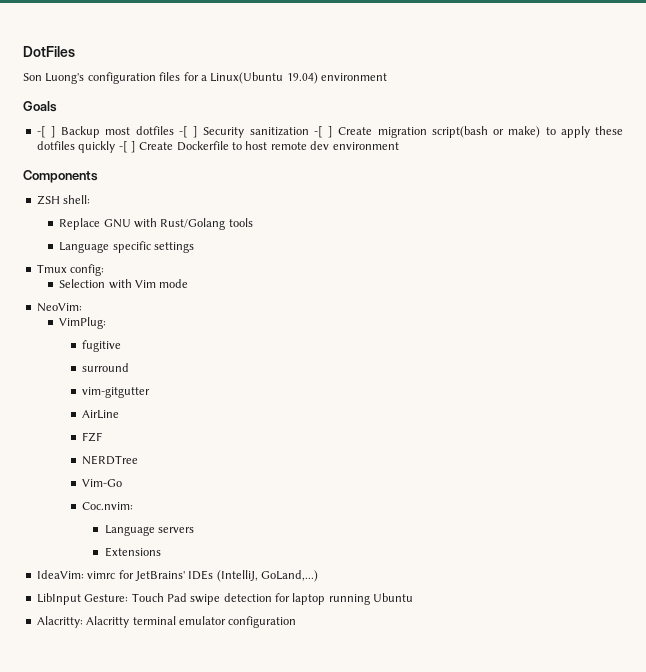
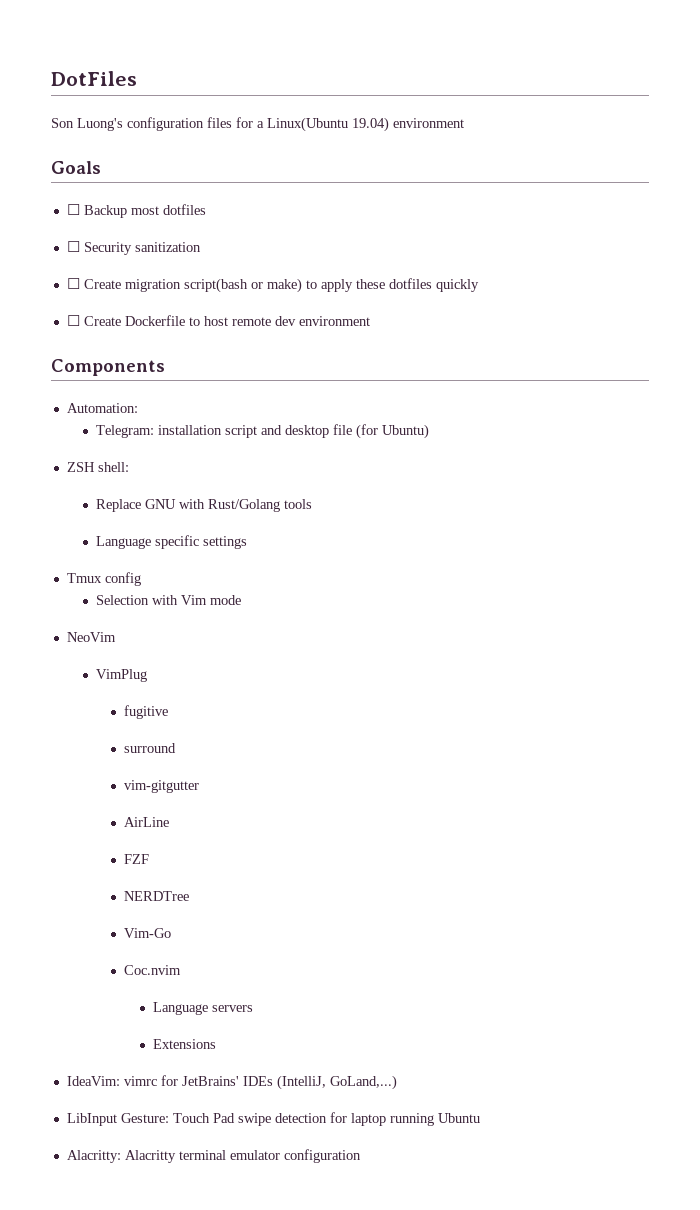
[36,126,56,138] -[ ] -> [66,204,80,215] ☐
[178,126,199,138] -[ ] -> [66,241,80,252] // ☐
[313,126,334,138] -[ ] -> [66,278,80,289] // ☐
[118,141,136,153] -[ ] -> [66,315,80,326] // ☐
(98, 176) none -> [66,403,138,413] [95,424,429,439] // Automation: // Telegram: installation script and desktop file (for Ubuntu)
[70,264,105,276] config: -> [104,572,141,586] config
[36,303,82,312] [59,317,107,329] NeoVim: // VimPlug: -> [66,632,116,642] [95,669,147,682] NeoVim // VimPlug
[81,502,133,510] Coc.nvim: -> [124,965,182,975] Coc.nvim

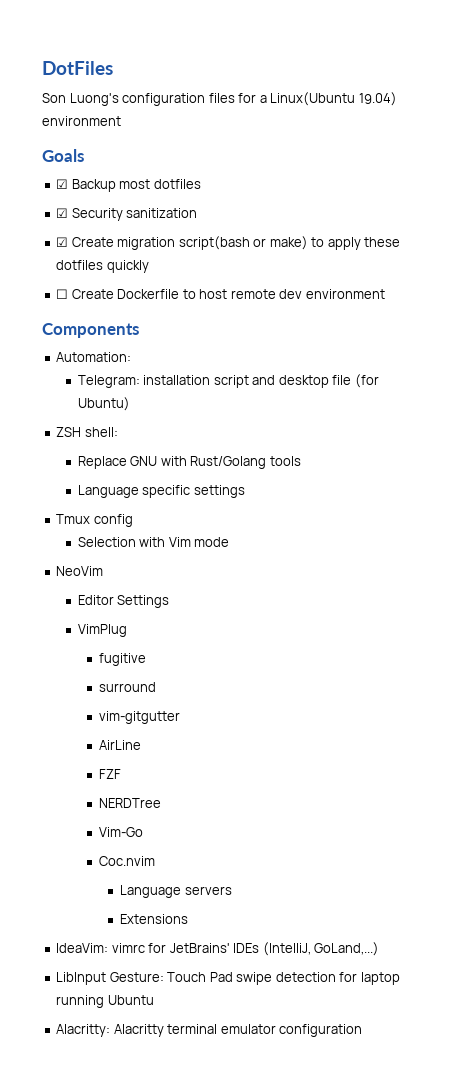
[66,204,80,215] ☐ -> [56,179,69,189] ☑
[66,241,80,252] ☐ -> [56,208,69,218] ☑
[66,278,80,289] ☐ -> [56,237,69,247] ☑
(116, 637) none -> [77,595,170,608] // Editor Settings

